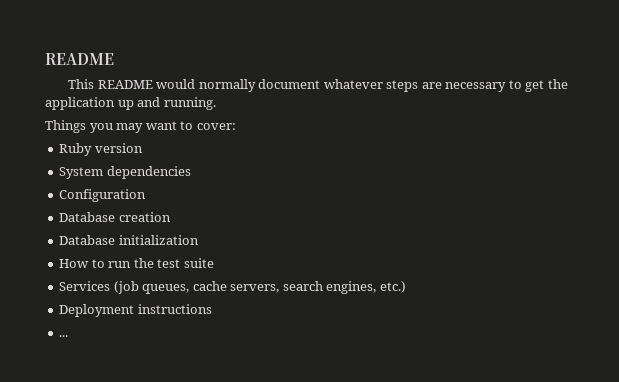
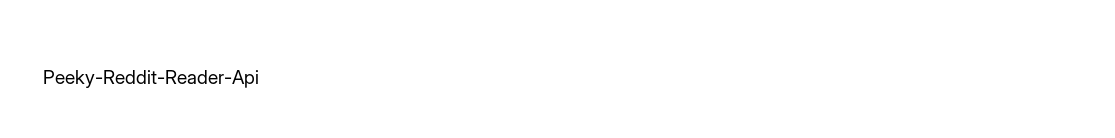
[45,53,114,65] [68,79,568,92] [45,97,216,110] [45,120,236,133] [59,143,143,156] [59,166,191,179] [59,189,147,202] [59,212,171,222] [59,235,199,245] [59,258,214,268] [59,281,406,294] [59,304,212,317] [59,335,69,337] README // This README would normally document whatever steps are necessary to get the application up and running. // Things you may want to cover: // Ruby version // System dependencies // Configuration // Database creation // Database initialization // How to run the test suite // Services (job queues, cache servers, search engines, etc.) // Deployment instructions // ... -> [43,70,259,88] Peeky-Reddit-Reader-Api

